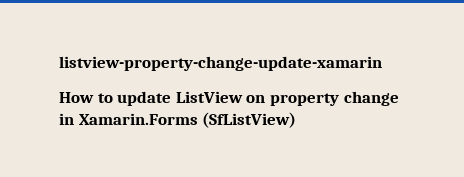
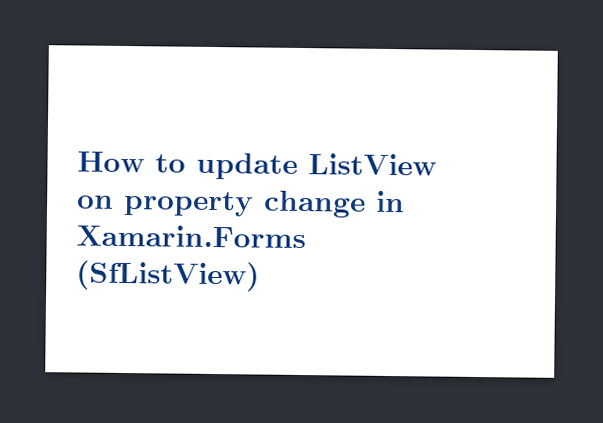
[59,56,382,71] listview-property-change-update-xamarin // -> (77, 162) none

